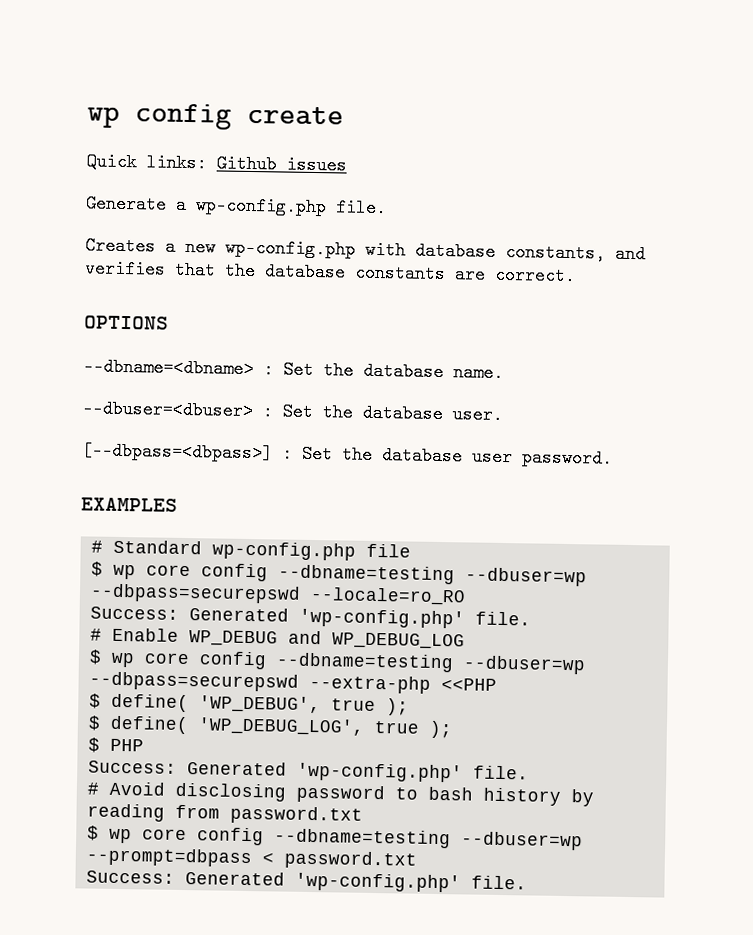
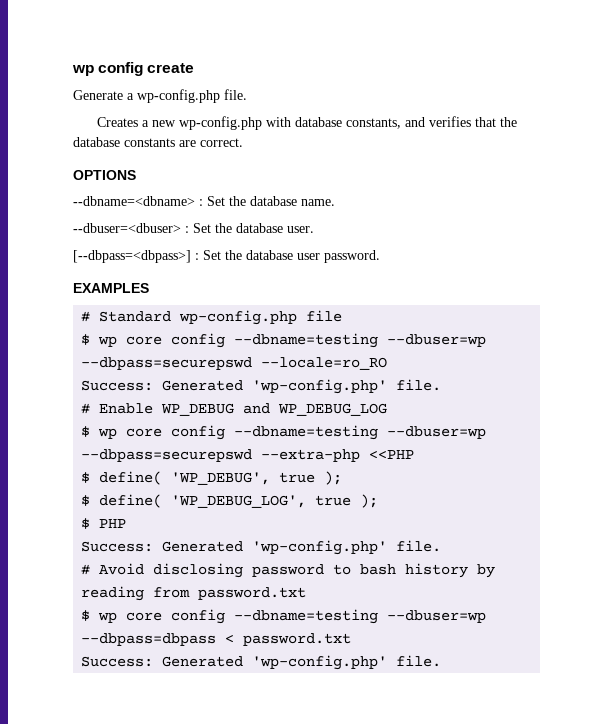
[86,152,347,175] // Quick links: Github issues -> (195, 68) none
[86,847,253,868] --prompt=dbpass -> [81,633,217,646] --dbpass=dbpass

